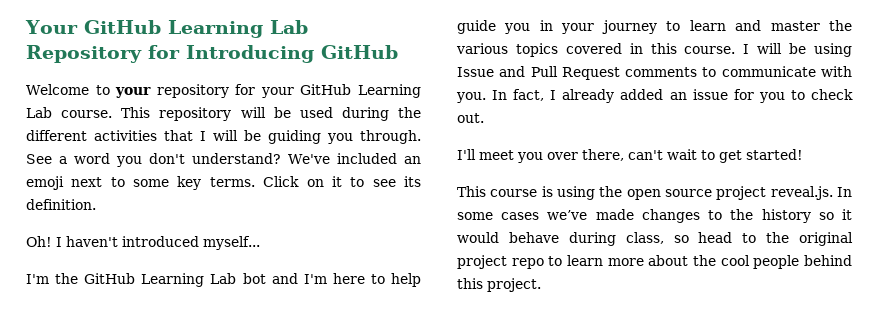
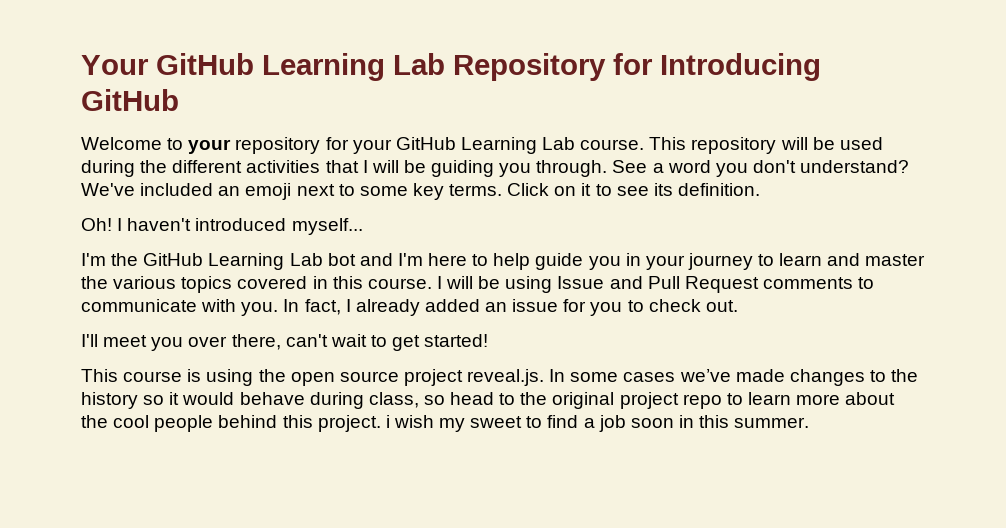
(541, 285) none -> [385,415,810,432] i wish my sweet to find a job soon in this summer.

